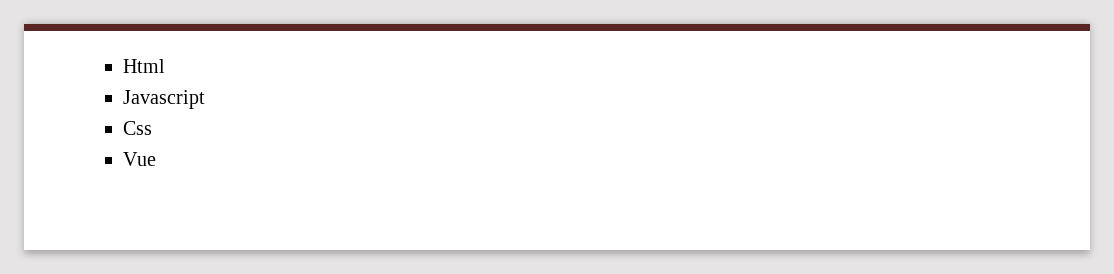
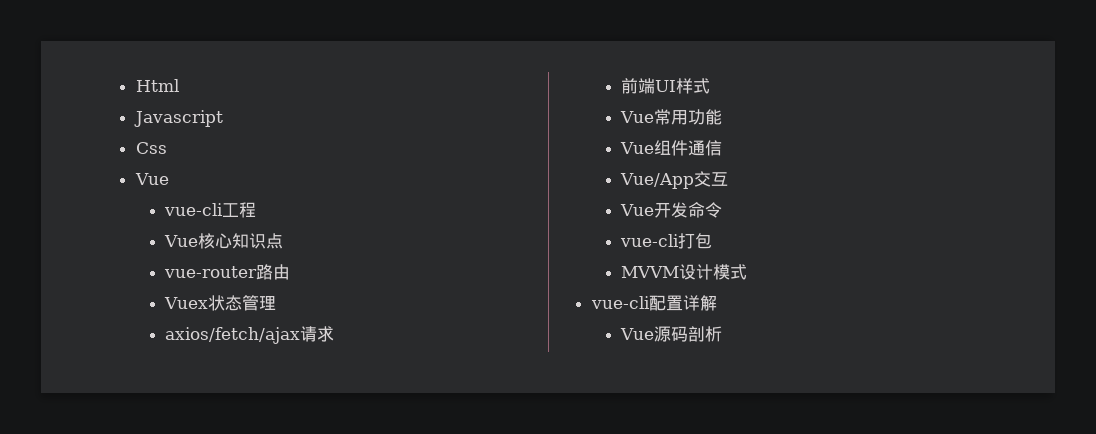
(156, 159) none -> [164,202,257,218] [164,233,284,249] [164,264,291,280] [164,295,277,311] [165,326,335,344] [621,78,711,94] [620,109,723,125] [620,140,723,156] [620,171,729,189] [620,202,723,218] [620,233,713,249] [621,264,748,280] [590,295,717,311] [620,326,723,342] // vue-cli工程 // Vue核心知识点 // vue-router路由 // Vuex状态管理 // axios/fetch/ajax请求 // 前端UI样式 // Vue常用功能 // Vue组件通信 // Vue/App交互 // Vue开发命令 // vue-cli打包 // MVVM设计模式 // vue-cli配置详解 // Vue源码剖析

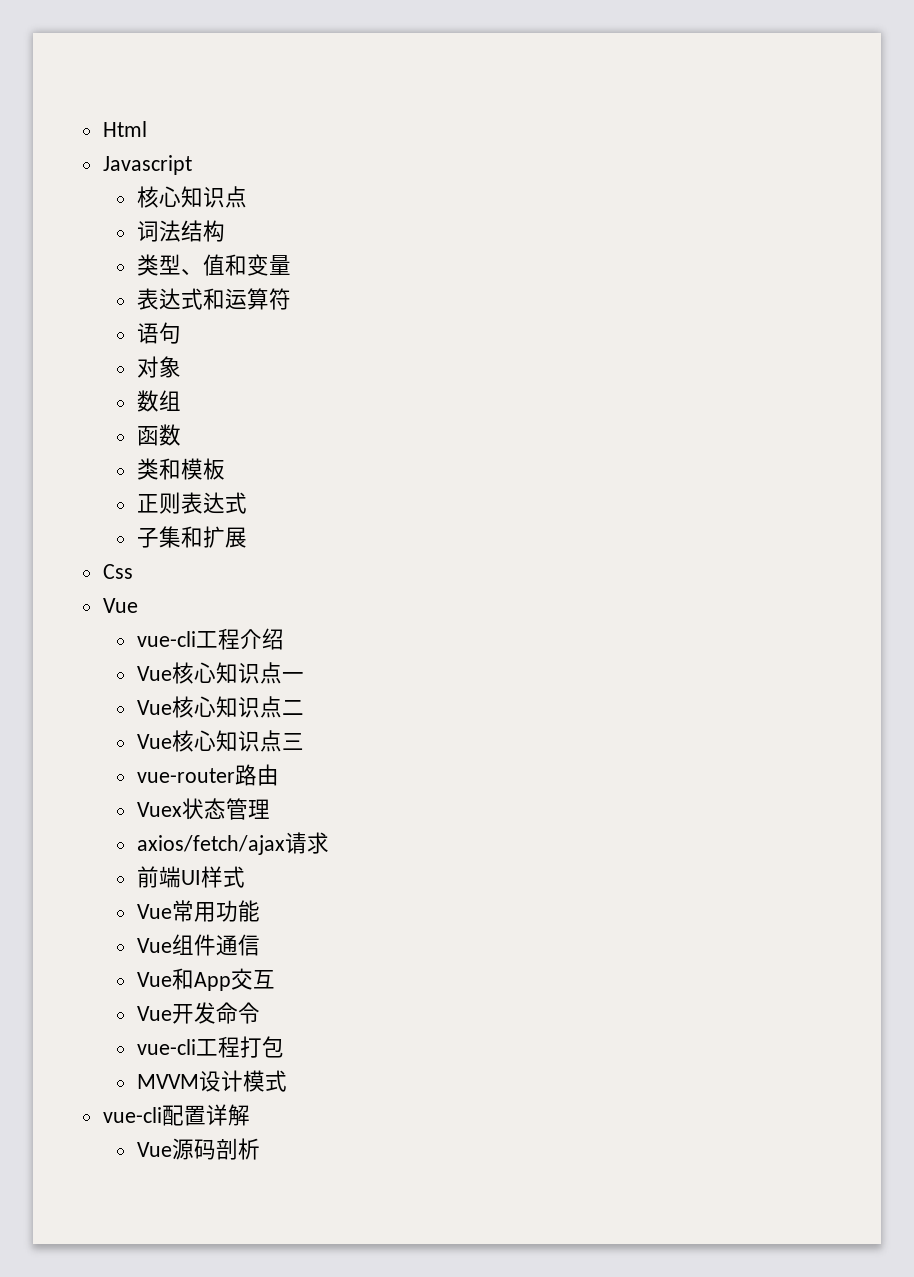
(223, 118) none -> [136,186,247,208] [136,220,225,242] [136,254,291,276] [136,288,291,310] [136,322,181,344] [136,356,181,378] [136,390,181,412] [136,424,181,446] [136,458,225,480] [136,492,247,514] [136,526,247,548] // 核心知识点 // 词法结构 // 类型、值和变量 // 表达式和运算符 // 语句 // 对象 // 数组 // 函数 // 类和模板 // 正则表达式 // 子集和扩展
[164,233,284,249] // Vue核心知识点 -> [239,628,284,650] [136,662,304,684] [136,696,304,718] [136,730,304,752] 介绍 // Vue核心知识点一 // Vue核心知识点二 // Vue核心知识点三
[620,173,695,189] Vue/App -> [136,968,231,991] Vue和App
(680, 240) none -> [195,1036,240,1058] 工程

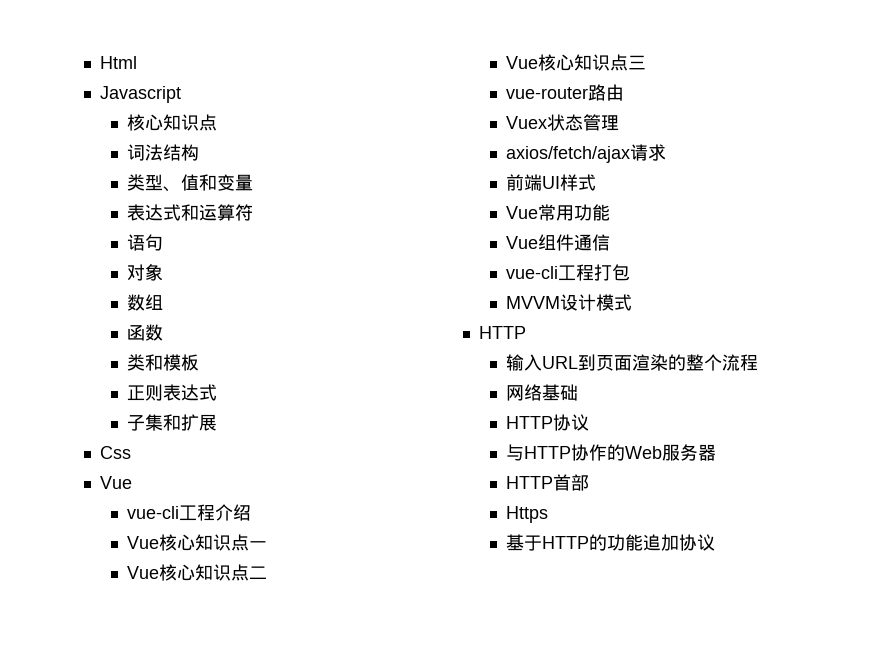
[136,968,275,991] [136,1002,260,1024] // Vue和App交互 // Vue开发命令 -> (611, 242) none
[102,1104,250,1126] [136,1138,260,1160] vue-cli配置详解 // Vue源码剖析 -> [478,326,526,339] [506,354,759,371] [506,384,579,401] [506,414,590,431] [506,444,717,461] [506,474,590,491] [506,506,549,523] [506,534,716,551] HTTP // 输入URL到页面渲染的整个流程 // 网络基础 // HTTP协议 // 与HTTP协作的Web服务器 // HTTP首部 // Https // 基于HTTP的功能追加协议

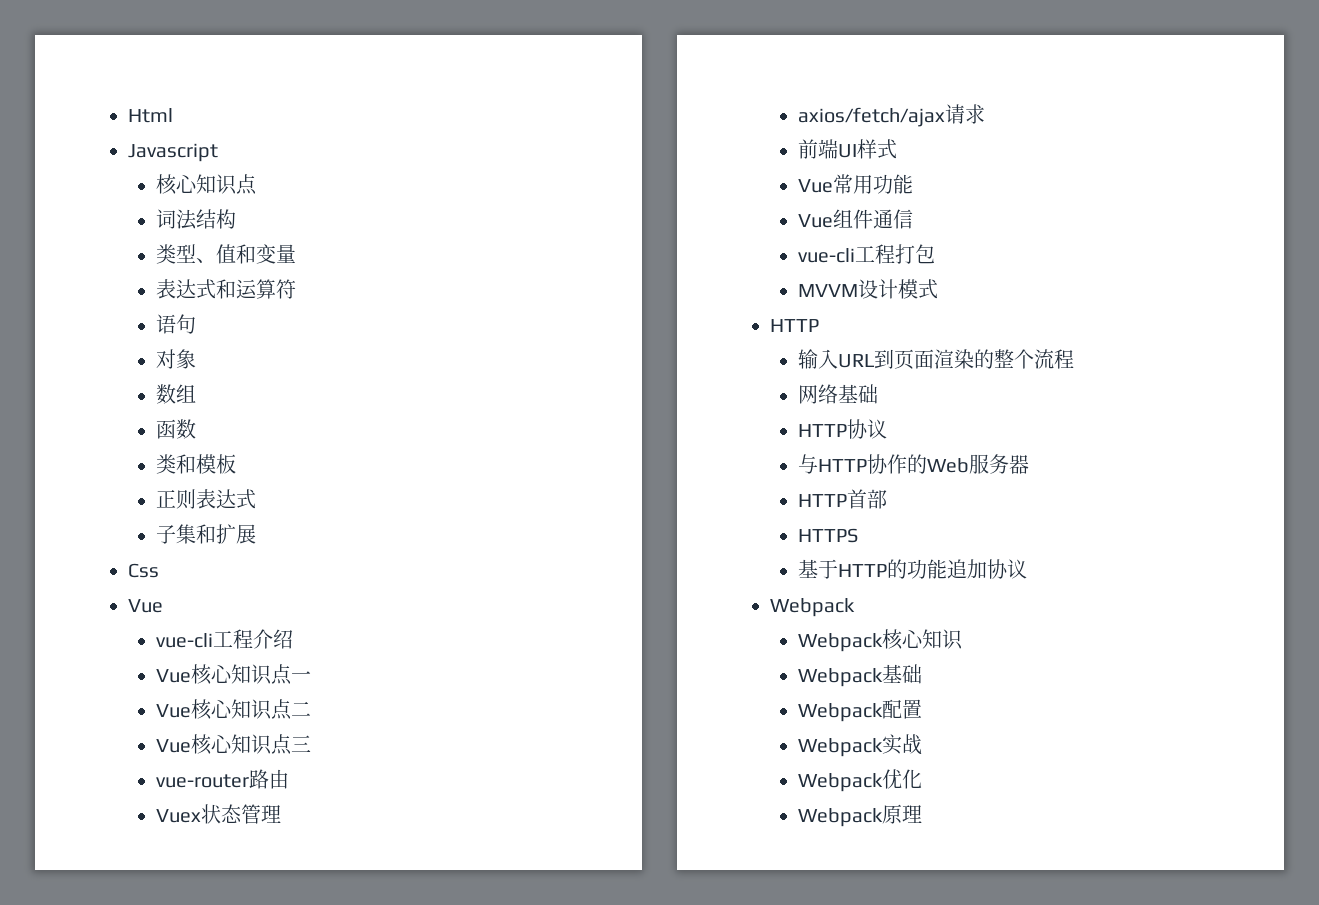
[506,506,549,523] Https -> [797,528,858,543] HTTPS
(716, 542) none -> [770,598,855,617] [797,629,963,652] [797,664,922,687] [797,699,922,722] [797,734,922,757] [797,769,922,792] [797,804,922,827] // Webpack // Webpack核心知识 // Webpack基础 // Webpack配置 // Webpack实战 // Webpack优化 // Webpack原理

